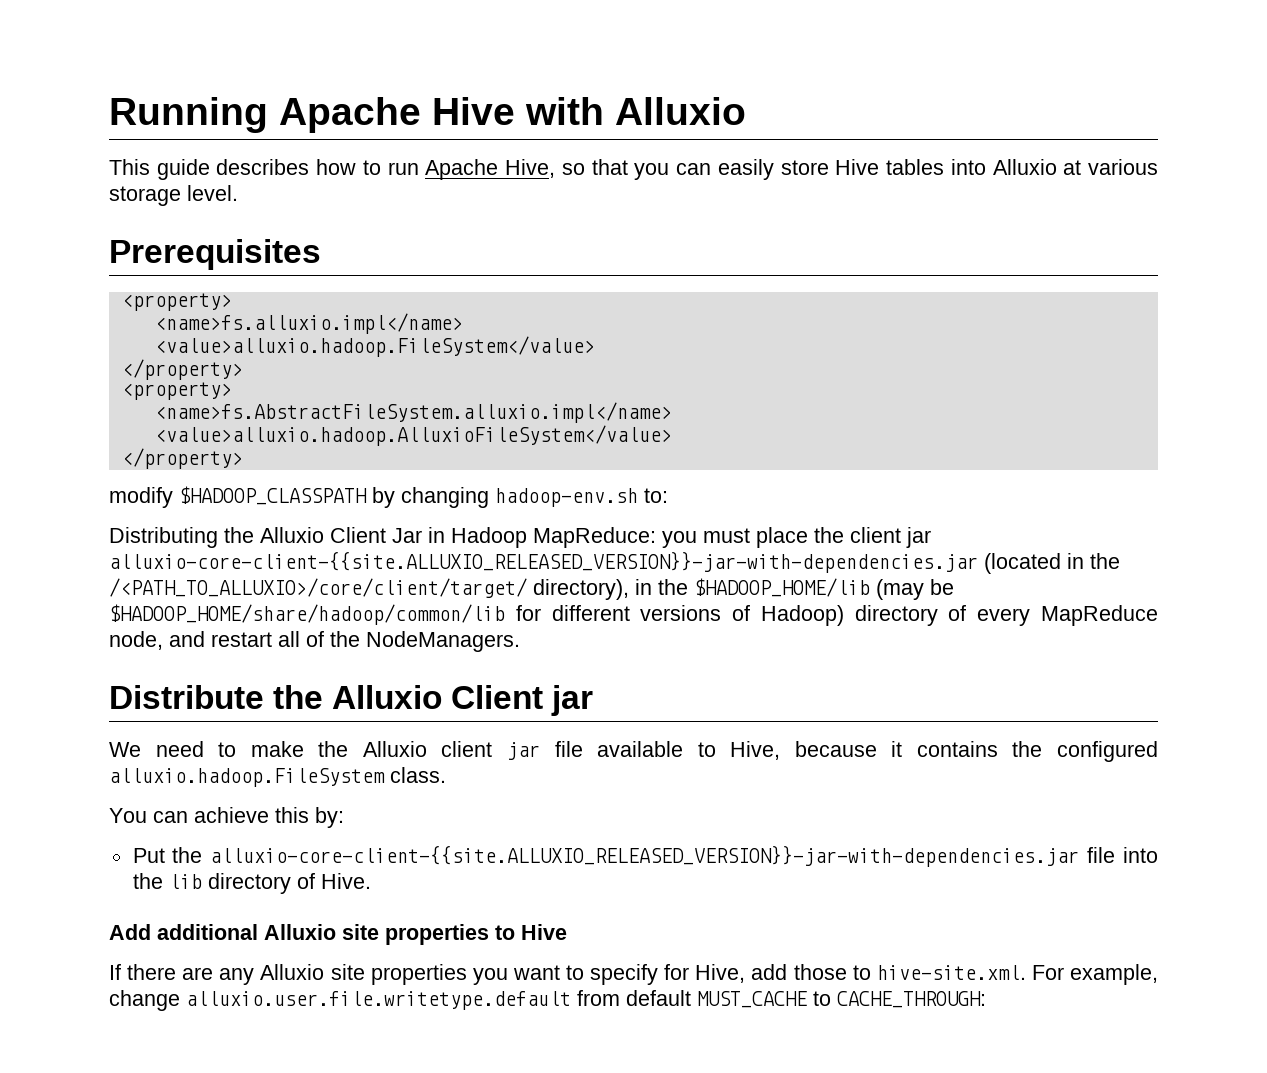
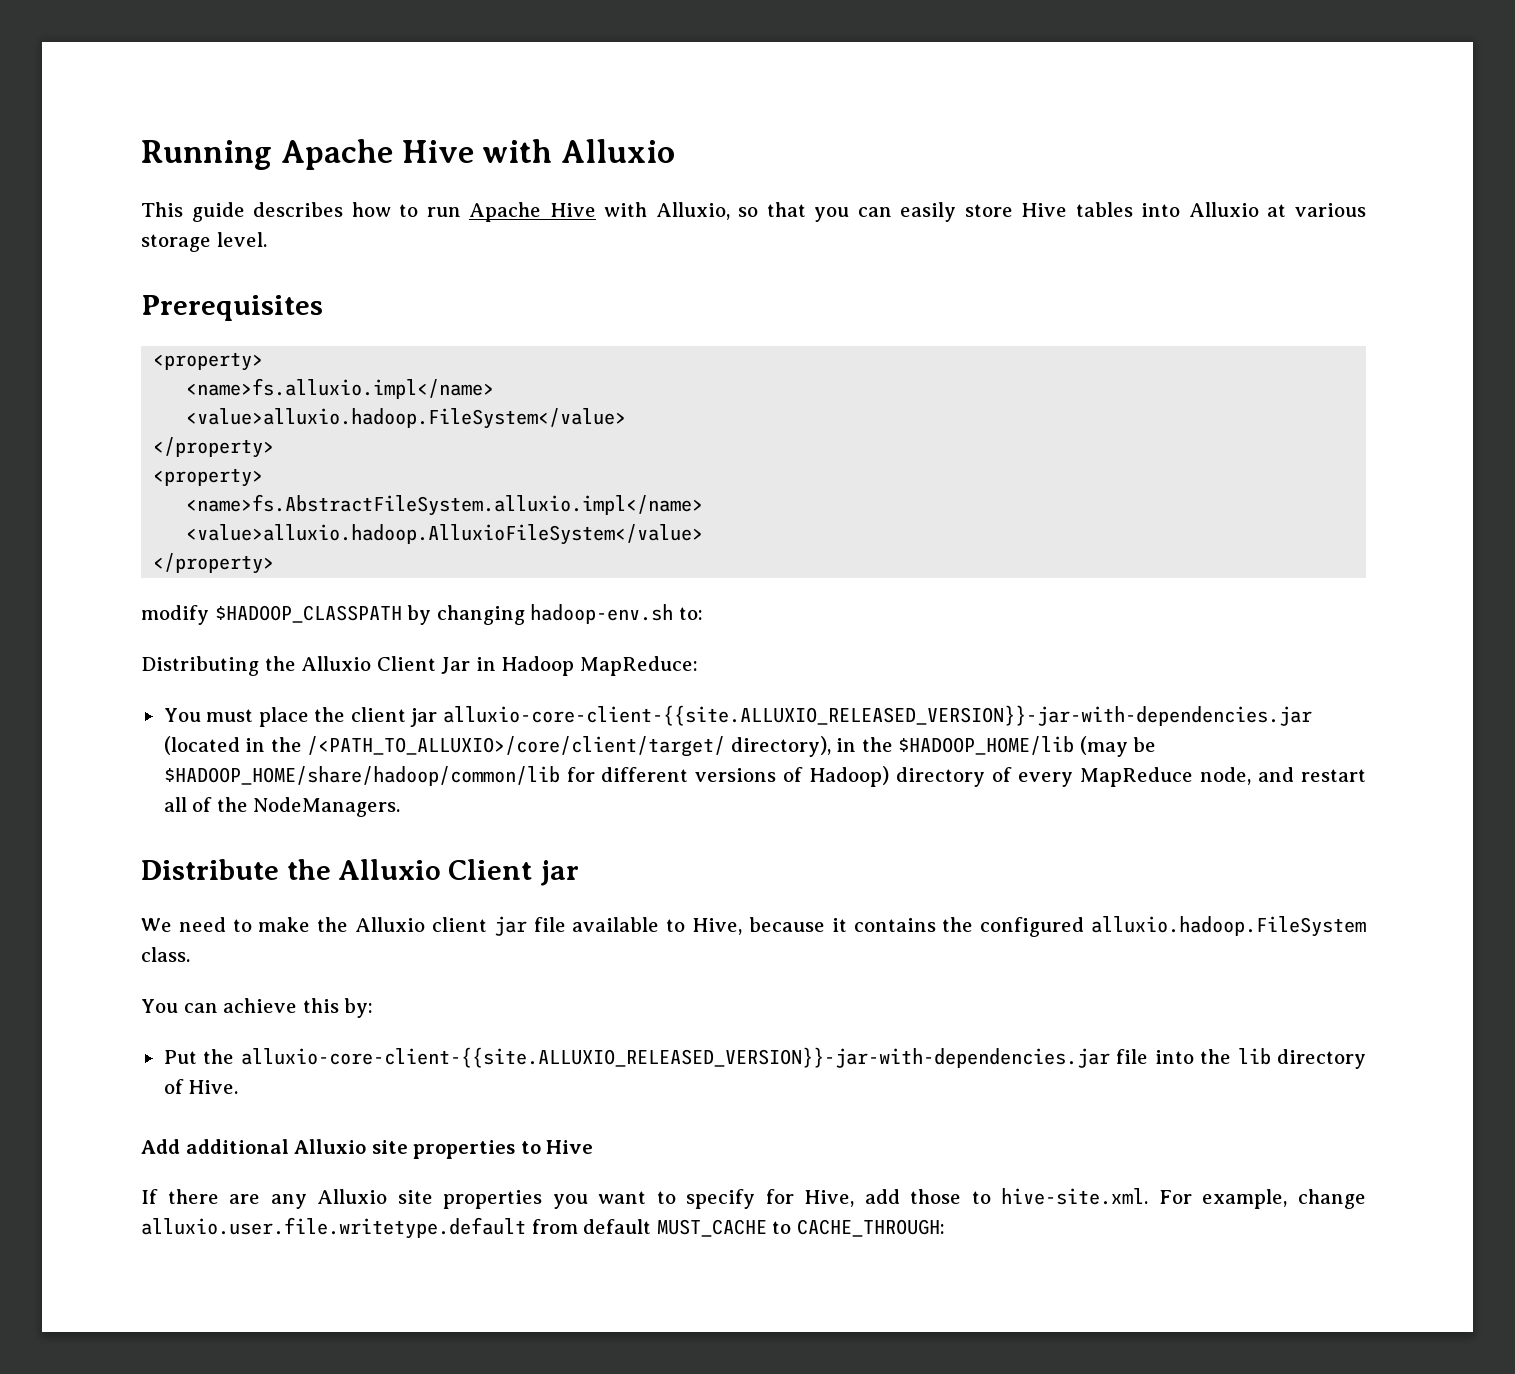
[505,159,556,178] Hive, -> [549,202,730,220] Hive with Alluxio,
[662,531,697,548] you -> [163,708,201,722] // You

